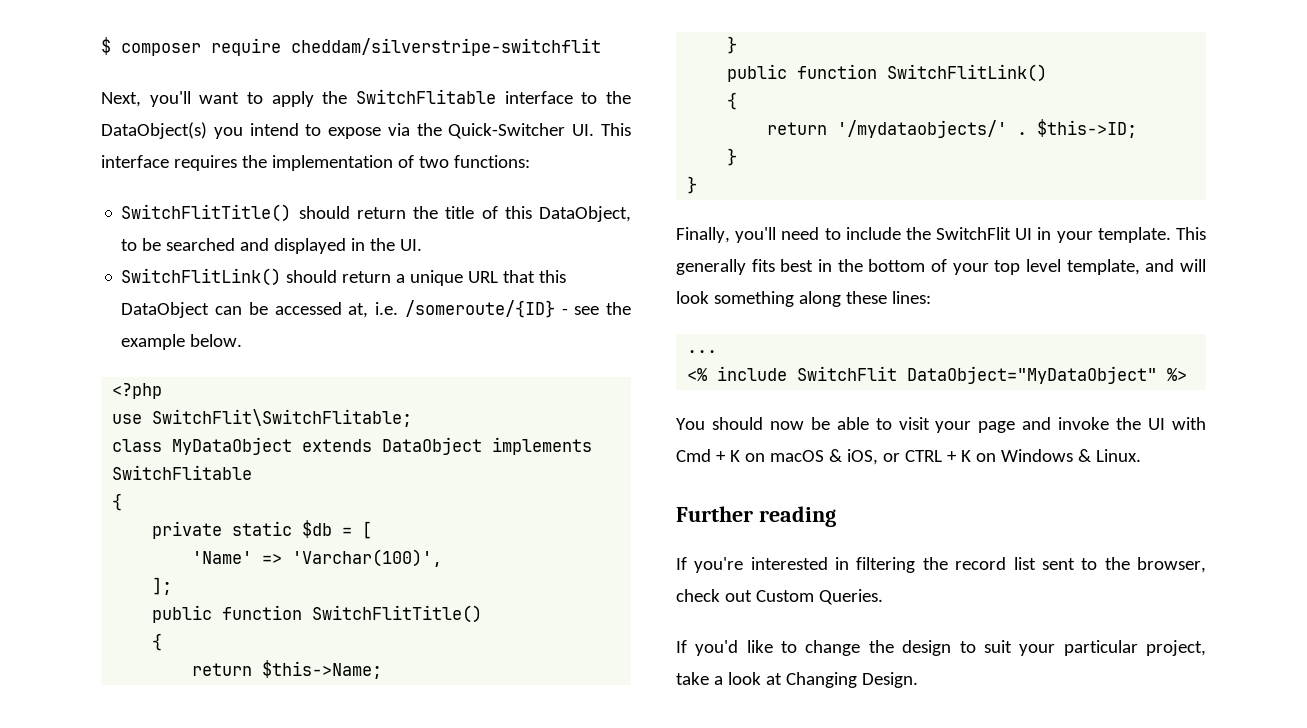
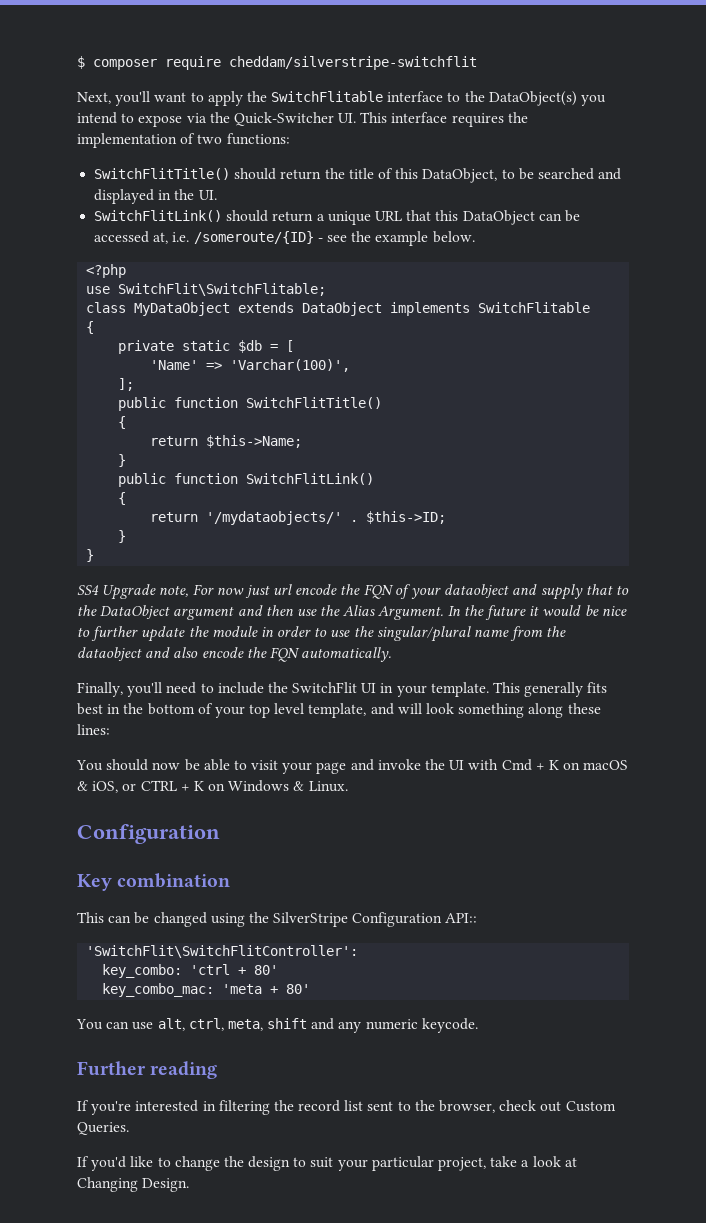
(698, 185) none -> [77,584,629,600] [77,605,627,620] [77,626,567,642] [77,647,392,662] // SS4 Upgrade note, For now just url encode the FQN of your dataobject and supply that to the DataObject argument and then use the Alias Argument. In the future it would be nice to further update the module in order to use the singular/plural name from the dataobject and also encode the FQN automatically.
[687,350,718,353] [687,366,1188,384] // ... // <% include SwitchFlit DataObject="MyDataObject" %> -> (110, 729) none
(1141, 455) none -> [77,824,220,844] [77,873,231,891] [77,912,478,927] [86,945,359,958] [102,964,279,978] [102,983,311,997] [76,1018,478,1033] // Configuration // Key combination // This can be changed using the SilverStripe Configuration API:: // 'SwitchFlit\SwitchFlitController': // key_combo: 'ctrl + 80' // key_combo_mac: 'meta + 80' // You can use alt, ctrl, meta, shift and any numeric keycode.

